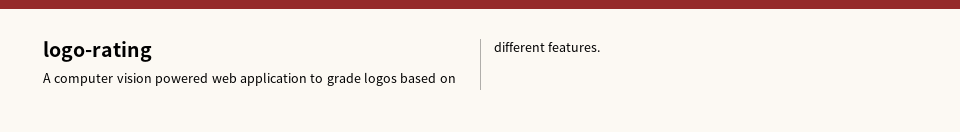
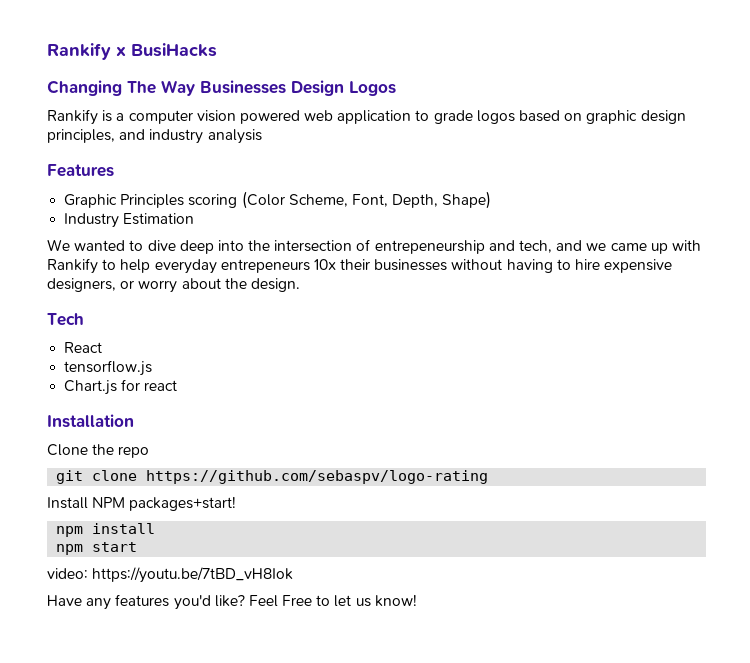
[43,41,152,62] [43,73,51,83] logo-rating // A -> [47,43,217,60] [47,80,396,96] [47,109,125,125] Rankify x BusiHacks // Changing The Way Businesses Design Logos // Rankify is a
[494,42,601,52] different features. -> [586,110,686,124] [47,129,262,144] [47,164,114,177] [64,191,492,209] [64,213,195,228] [47,239,701,254] [47,258,673,274] [47,278,300,293] [47,313,84,326] [64,342,103,353] [64,360,153,376] [64,379,178,395] [47,414,134,428] [47,444,150,458] [56,470,489,484] [47,496,237,511] [56,523,156,537] [56,542,138,555] [47,567,294,583] [47,594,417,610] graphic design principles, and industry analysis // Features // Graphic Principles scoring (Color Scheme, Font, Depth, Shape) // Industry Estimation // We wanted to dive deep into the intersection of entrepeneurship and tech, and we came up with Rankify to help everyday entrepeneurs 10x their businesses without having to hire expensive designers, or worry about the design. // Tech // React // tensorflow.js // Chart.js for react // Installation // Clone the repo // git clone https://github.com/sebaspv/logo-rating // Install NPM packages+start! // npm install // npm start // video: https://youtu.be/7tBD_vH8Iok // Have any features you'd like? Feel Free to let us know!

